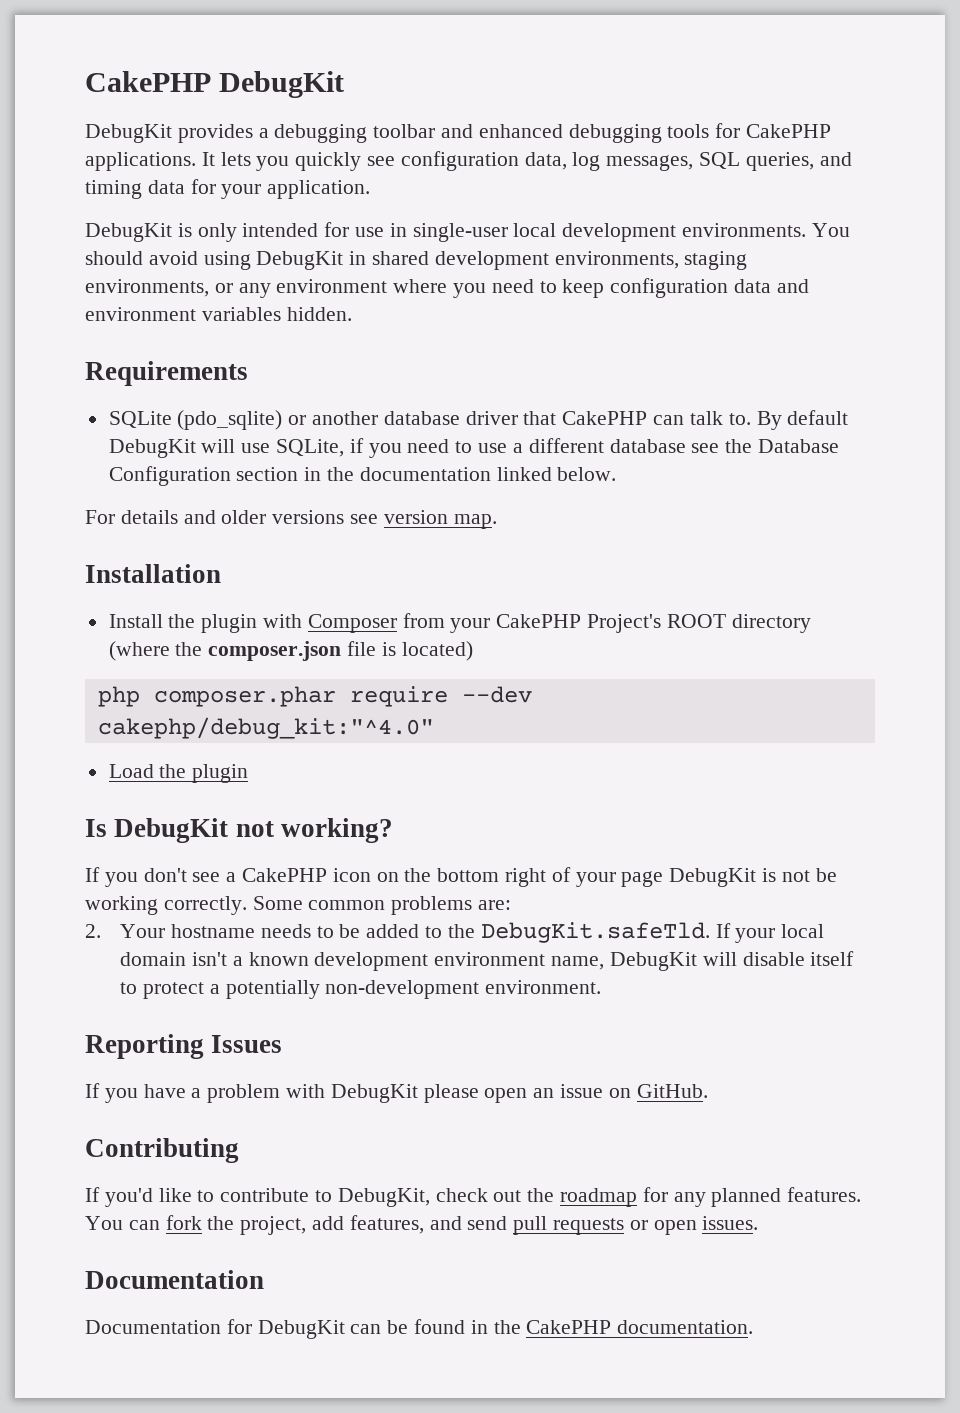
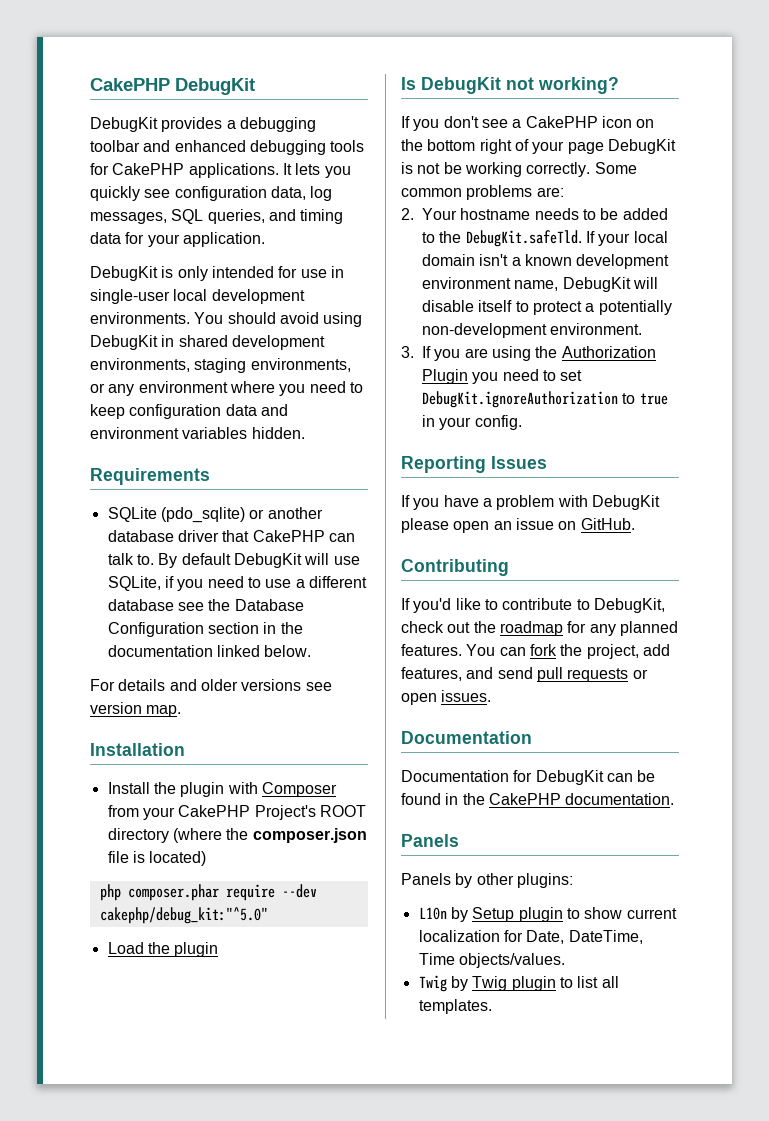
[97,717,434,739] cakephp/debug_kit:"^4.0" -> [99,907,268,924] cakephp/debug_kit:"^5.0"
(602, 987) none -> [401,346,656,361] [422,369,583,384] [422,391,668,408] [422,415,522,430] // 3. If you are using the Authorization Plugin you need to set DebugKit.ignoreAuthorization to true in your config.
(754, 1327) none -> [401,834,459,847] [401,873,573,888] [418,907,677,922] [418,930,643,944] [418,953,565,968] [418,975,619,992] [418,999,492,1014] // Panels // Panels by other plugins: // L10n by Setup plugin to show current localization for Date, DateTime, Time objects/values. // Twig by Twig plugin to list all templates.

